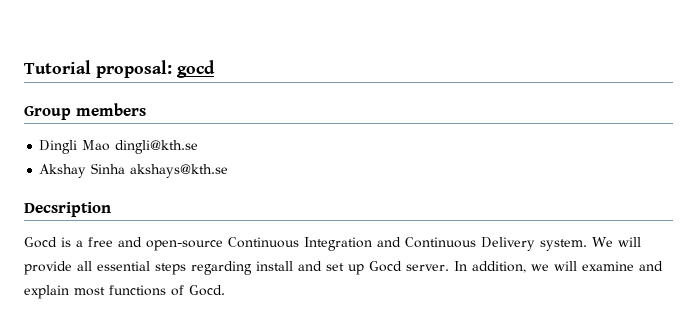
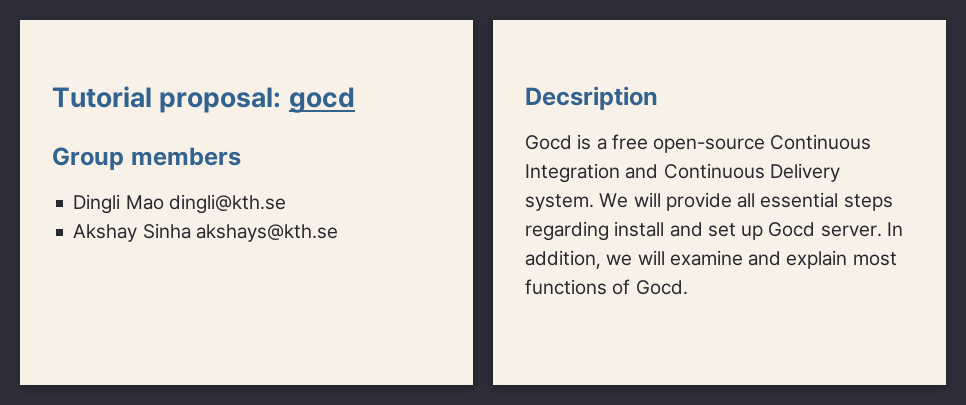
[118,237,142,247] and -> (648, 142) none

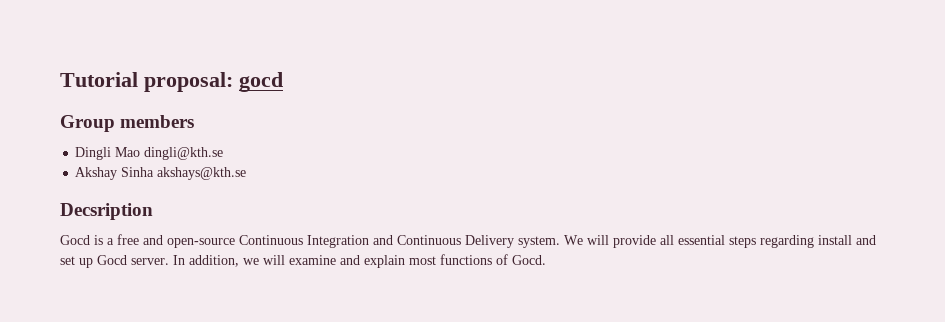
(648, 142) none -> [143,235,163,245] and

